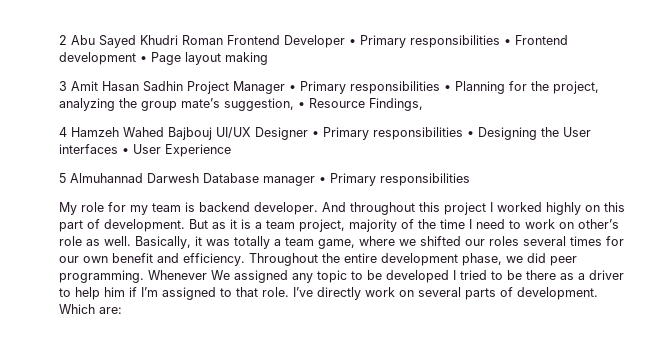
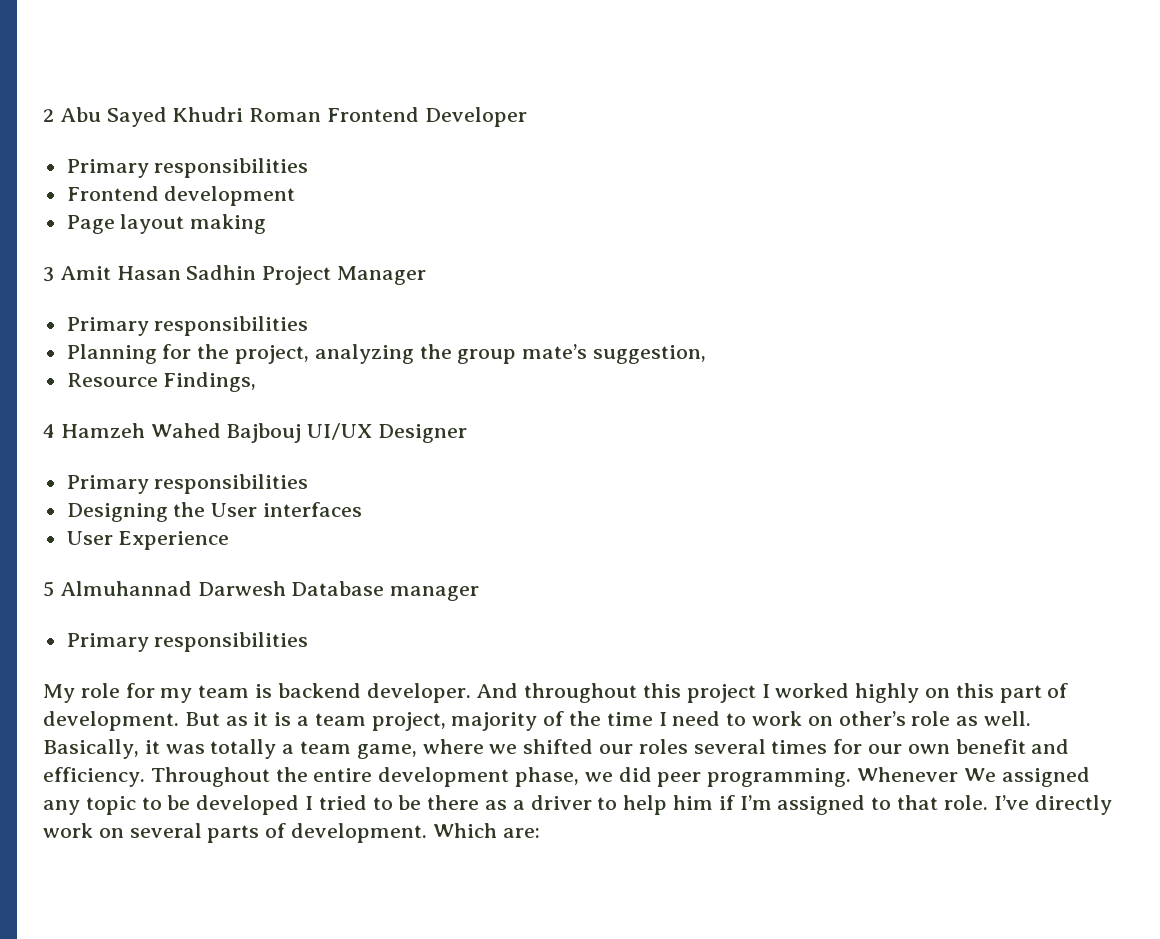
[349,35,511,48] • Primary responsibilities • -> [66,158,309,178] // Primary responsibilities //
[140,56,147,62] • -> (296, 196) //
[289,81,451,94] • Primary responsibilities • -> [66,316,309,336] // Primary responsibilities //
[298,102,305,108] • -> (707, 354) //
[312,127,474,140] • Primary responsibilities • -> [66,474,309,494] // Primary responsibilities //
[122,148,129,154] • -> (363, 509) //
[319,177,326,183] • -> (480, 593) //

